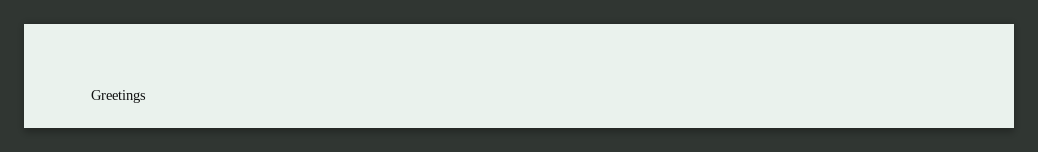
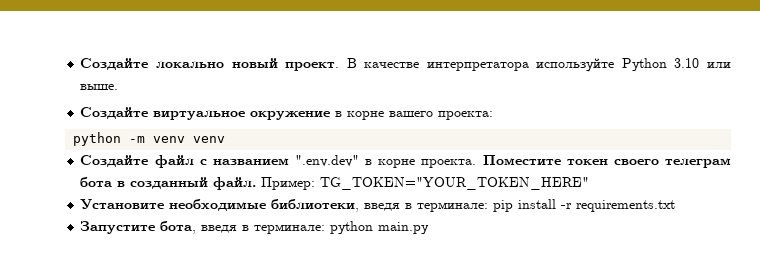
[91,90,146,103] Greetings -> [80,58,731,72] [80,84,119,90] [80,107,494,120] [73,132,226,146] [80,155,731,168] [80,177,590,190] [80,199,676,212] [80,221,430,234] Создайте локально новый проект. В качестве интерпретатора используйте Python 3.10 или выше. // Создайте виртуальное окружение в корне вашего проекта: // python -m venv venv // Создайте файл с названием ".env.dev" в корне проекта. Поместите токен своего телеграм бота в созданный файл. Пример: TG_TOKEN="YOUR_TOKEN_HERE" // Установите необходимые библиотеки, введя в терминале: pip install -r requirements.txt // Запустите бота, введя в терминале: python main.py

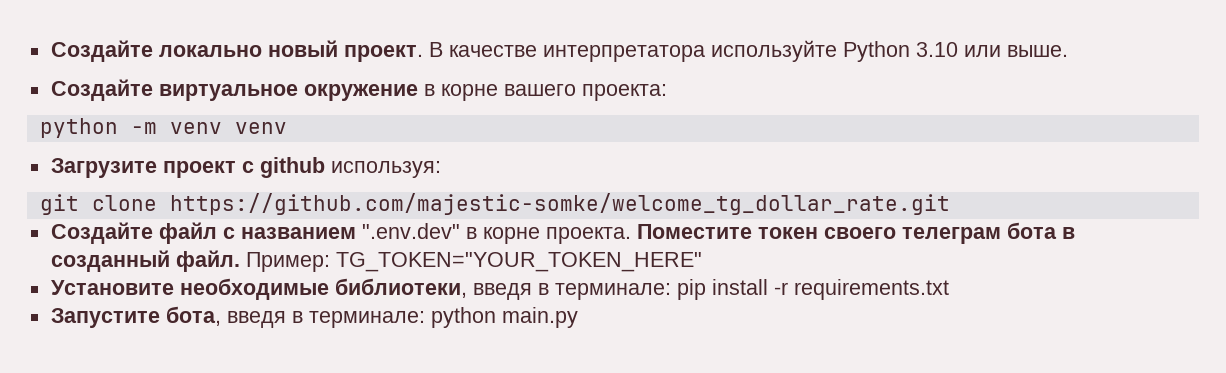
(226, 139) none -> [50,157,441,178] [39,193,950,215] // Загрузите проект с github используя: // git clone https://github.com/majestic-somke/welcome_tg_dollar_rate.git

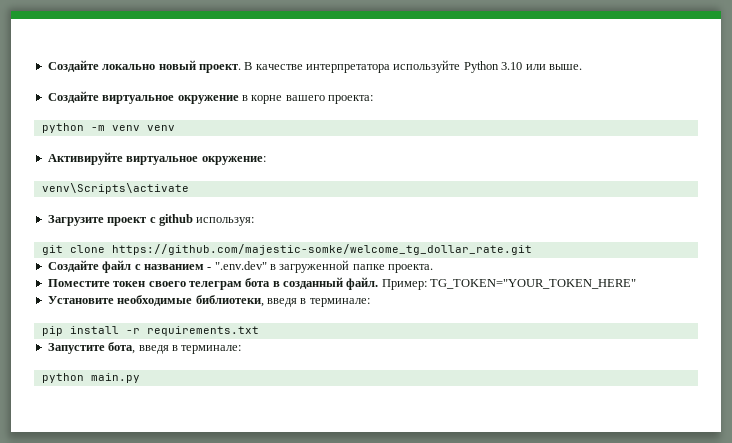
(287, 128) none -> [47,152,266,165] [41,183,189,194] // Активируйте виртуальное окружение: // venv\Scripts\activate
(356, 233) none -> [207,267,212,270] -
[482,227,540,244] корне -> [279,260,385,273] загруженной папке
(631, 235) none -> (434, 268) //
(671, 291) none -> (370, 302) //
(425, 319) none -> (242, 349) //

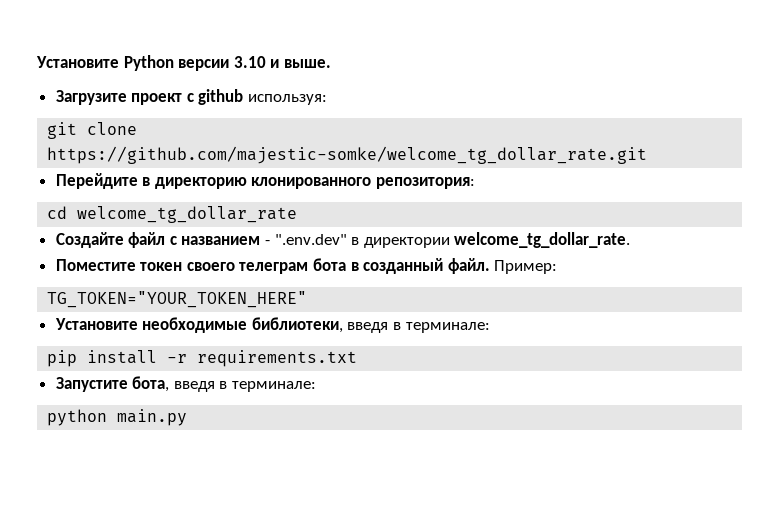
[47,60,582,73] [47,91,373,104] [41,123,175,133] [47,152,266,165] [41,183,189,194] Создайте локально новый проект. В качестве интерпретатора используйте Python 3.10 или выше. // Создайте виртуальное окружение в корне вашего проекта: // python -m venv venv // Активируйте виртуальное окружение: // venv\Scripts\activate -> [36,55,331,71] Установите Python версии 3.10 и выше.
(532, 249) none -> [55,173,476,189] [47,206,298,223] // Перейдите в директорию клонированного репозитория: // cd welcome_tg_dollar_rate
[279,260,434,273] загруженной папке проекта. -> [363,232,631,248] директории welcome_tg_dollar_rate.
(427, 284) none -> (558, 267) //

